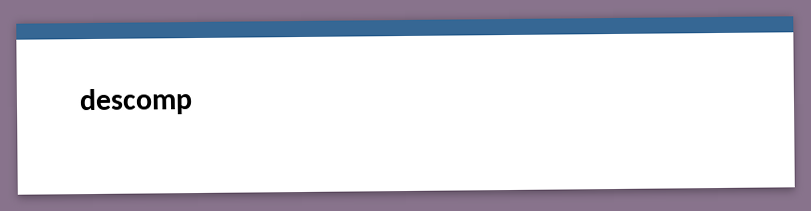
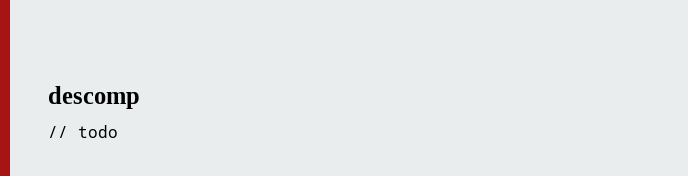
(193, 102) none -> [48,125,118,138] // // todo

